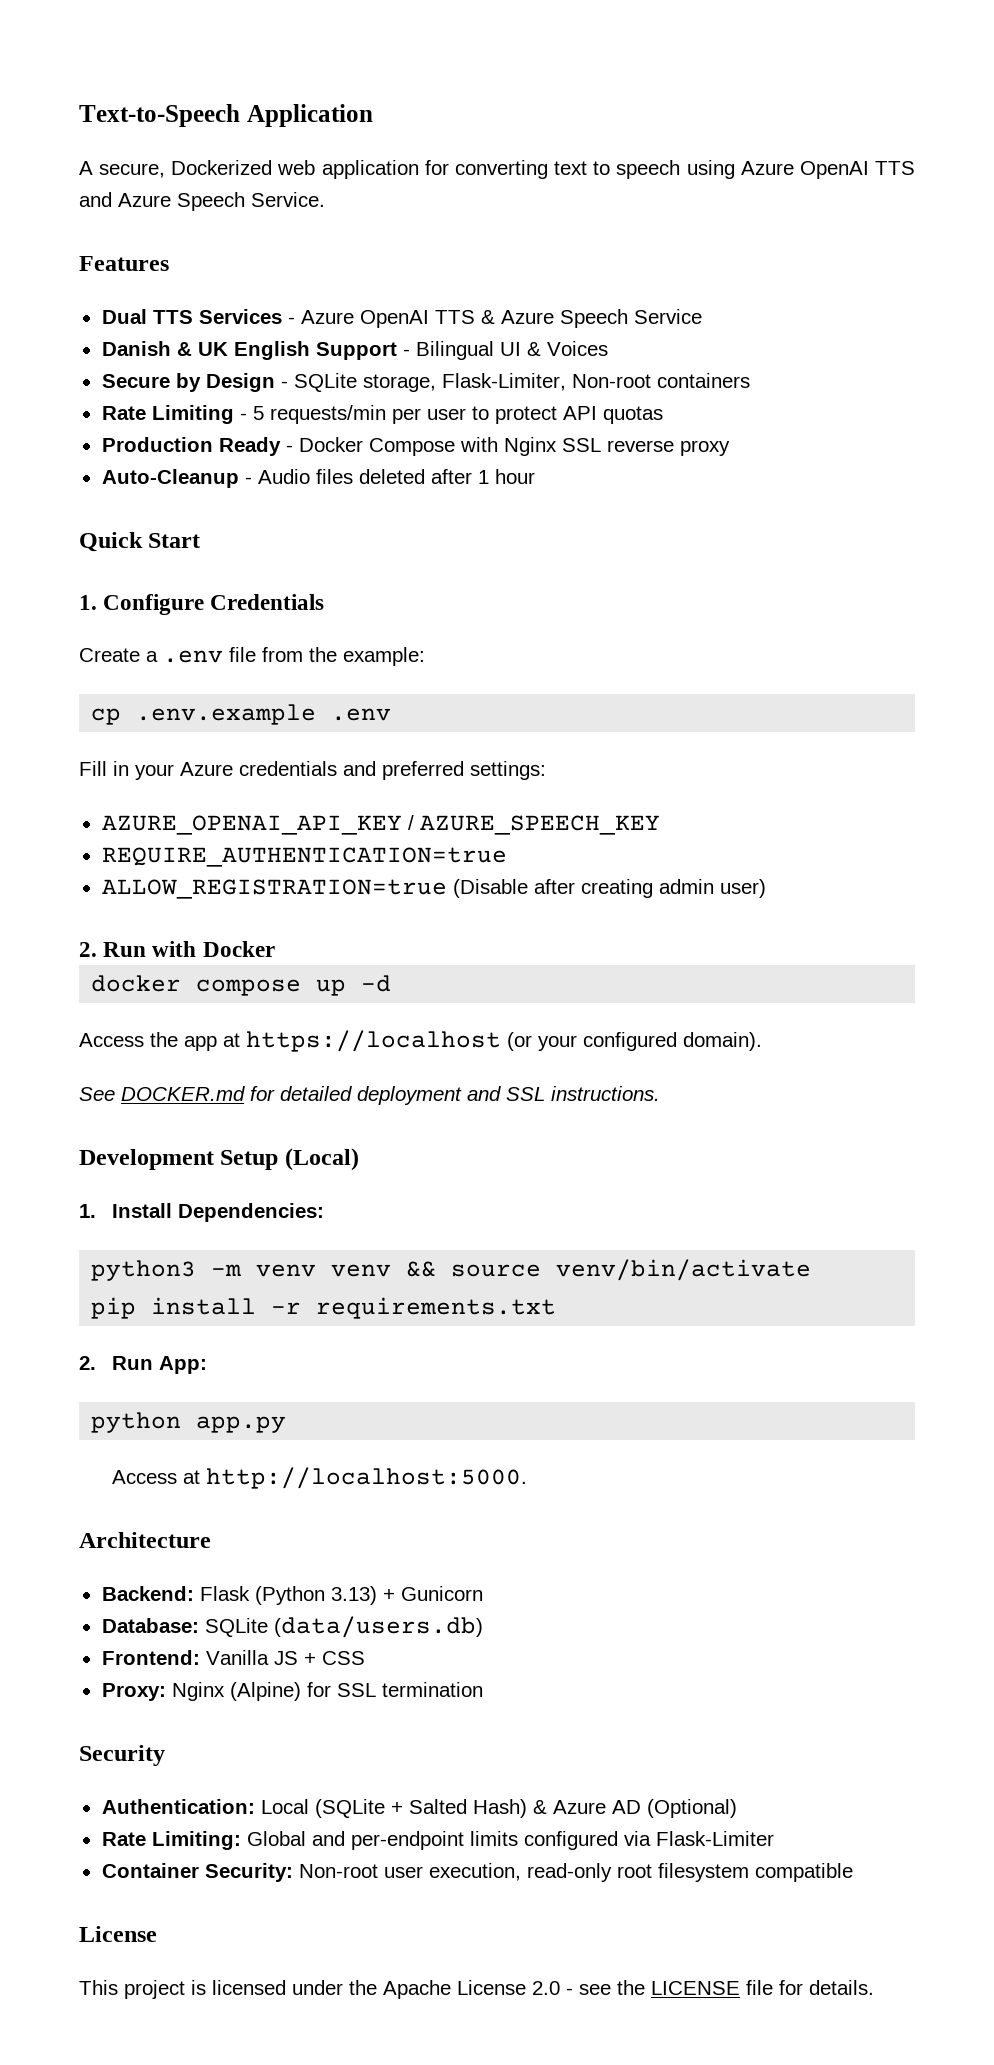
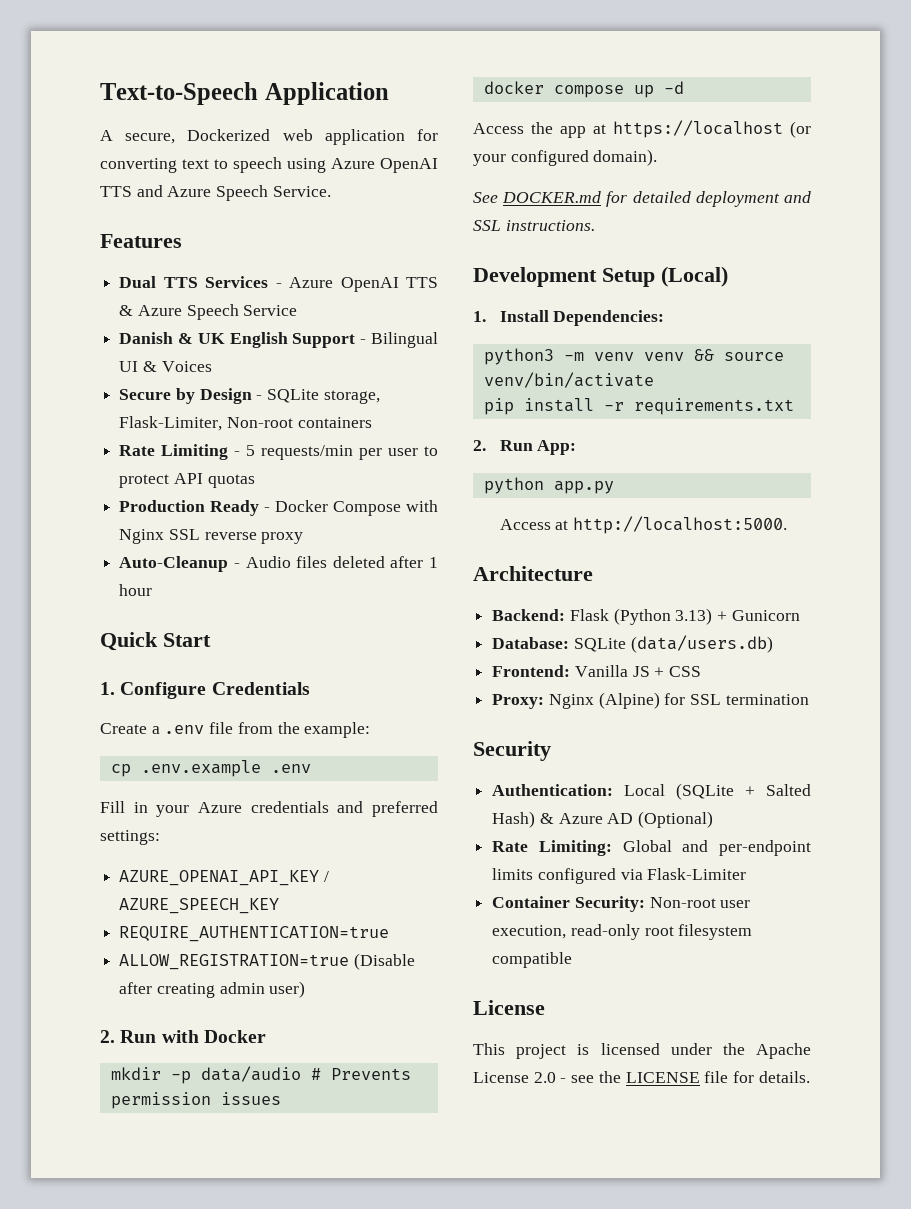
(275, 949) none -> [110,1066,411,1084] [110,1092,281,1109] // mkdir -p data/audio # Prevents permission issues

